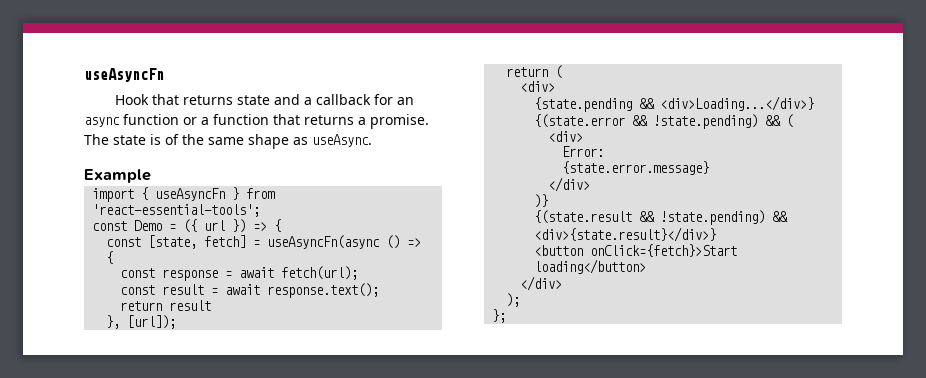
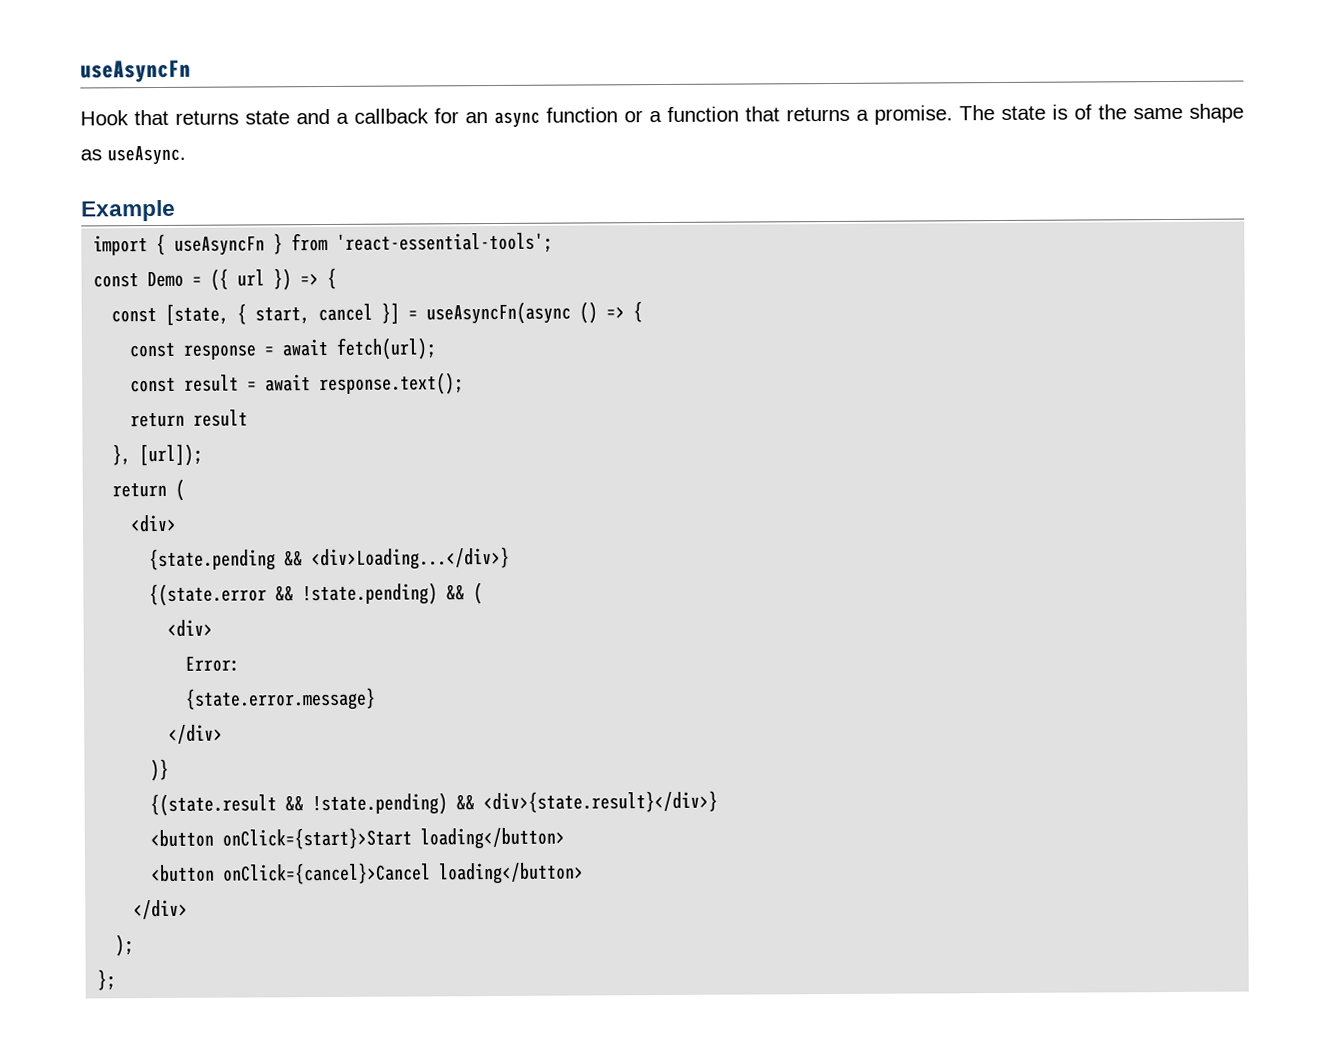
[204,235,247,248] fetch] -> [237,302,401,325] { start, cancel }]
[590,244,738,257] onClick={fetch}>Start -> [222,827,566,850] [151,862,432,885] onClick={start}>Start loading</button> // <button onClick={cancel}>Cancel

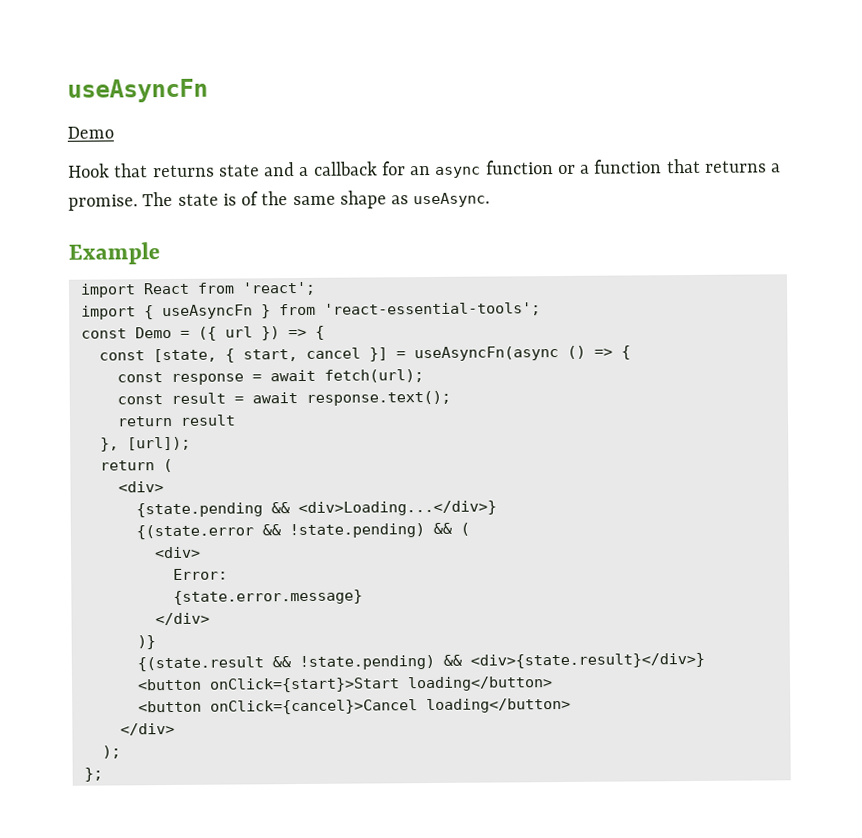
[80,59,191,83] useAsyncFn -> [67,78,208,103] [67,126,114,139] useAsyncFn // Demo
(176, 210) none -> [79,281,316,298] // import React from 'react';

